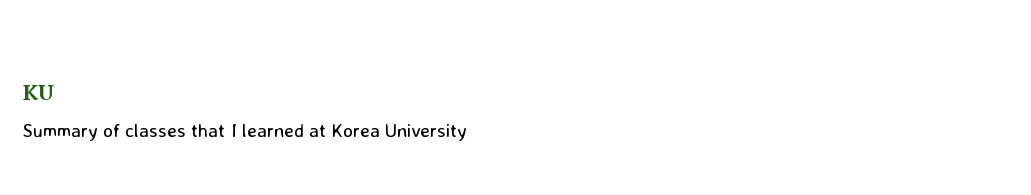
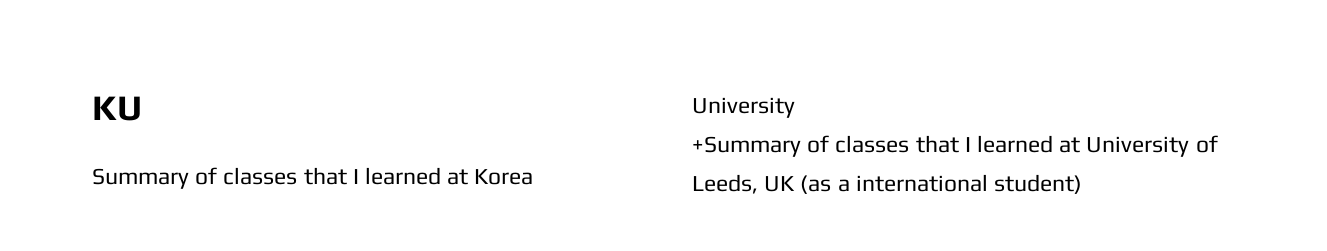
(468, 132) none -> [692,135,1218,157] [692,174,1083,194] // +Summary of classes that I learned at University of Leeds, UK (as a international student)

